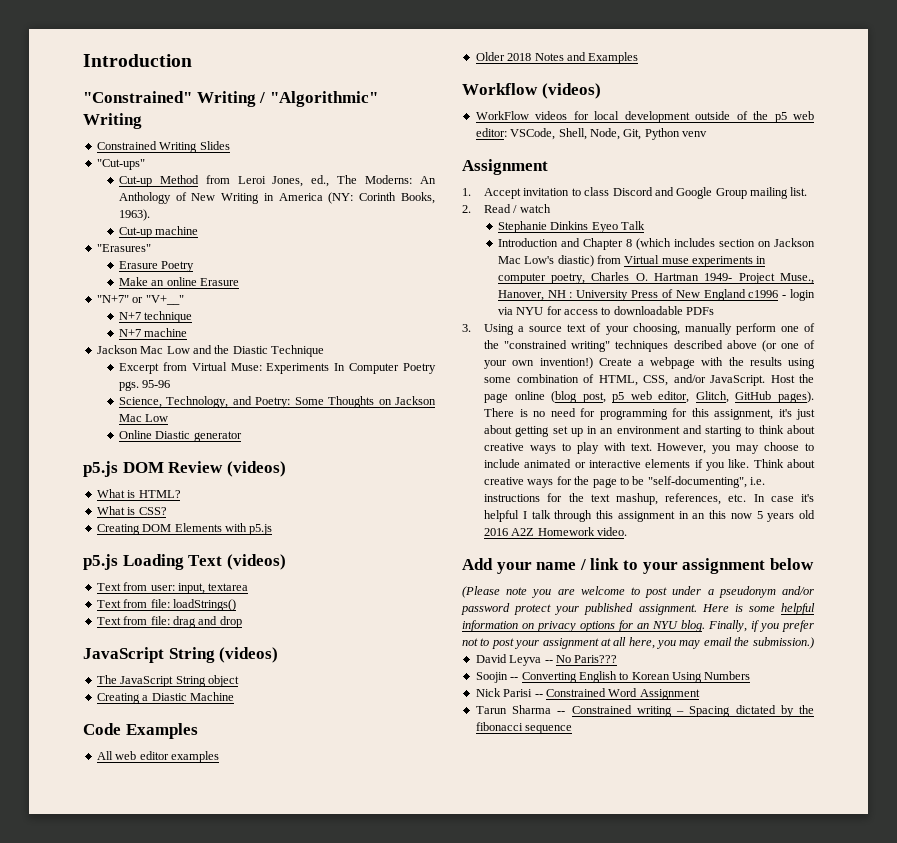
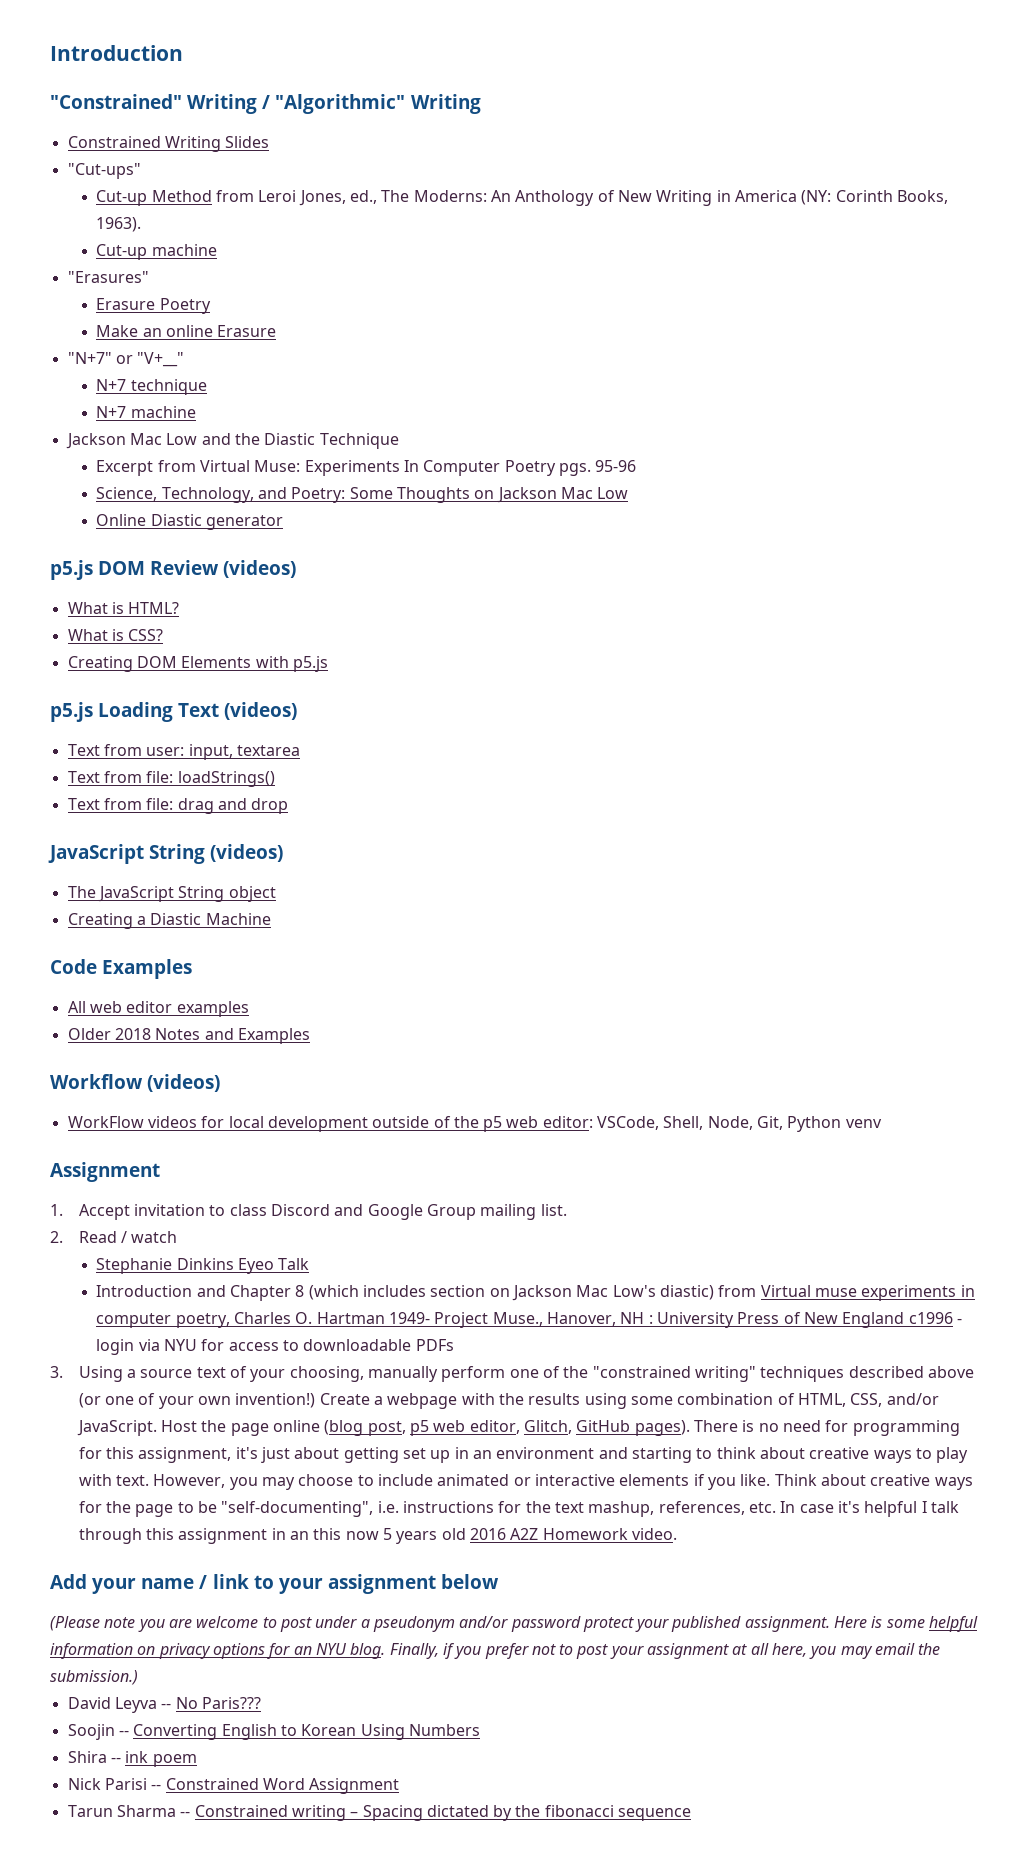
(751, 675) none -> [67,1751,197,1767] // Shira -- ink poem

